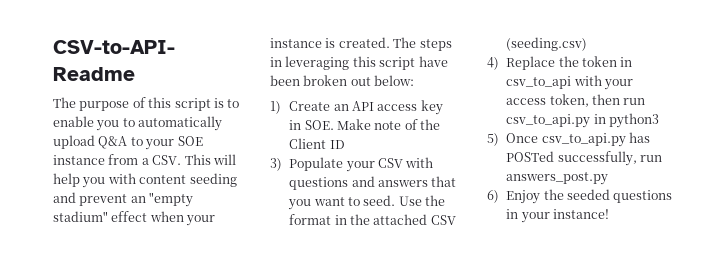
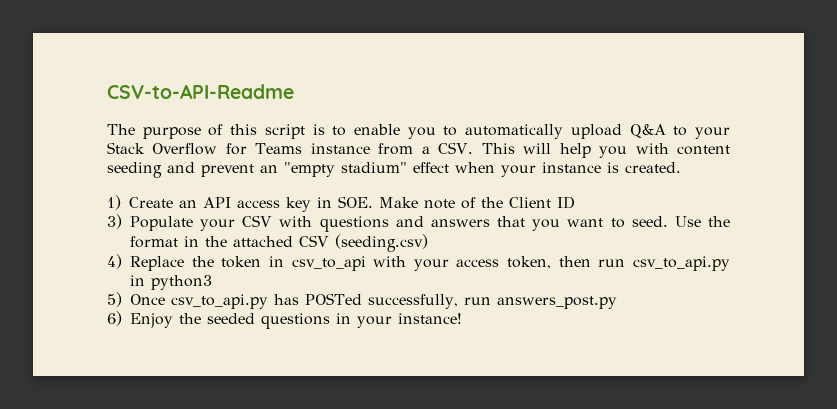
[177,136,203,146] SOE -> [107,142,303,155] Stack Overflow for Teams
[393,37,452,51] [270,56,448,70] [270,75,415,86] The steps in leveraging this script have been broken out below: -> (681, 167) none

